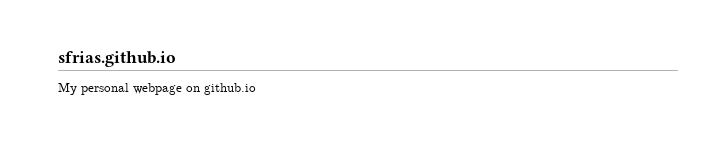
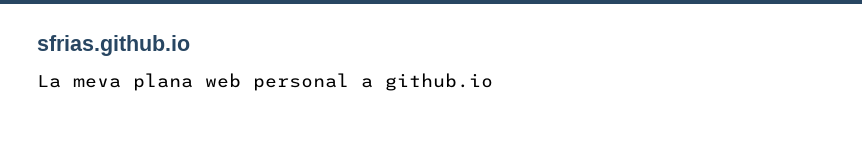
[58,82,200,95] My personal webpage on -> [37,73,373,91] La meva plana web personal a

